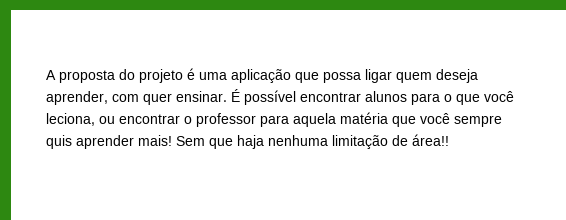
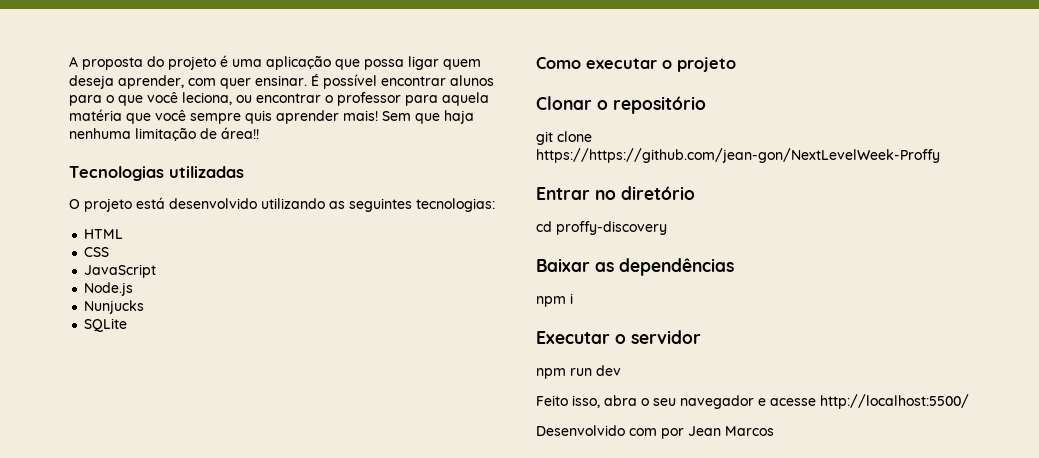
(449, 140) none -> [69,166,244,181] [69,197,495,212] [84,229,124,239] [84,247,110,257] [84,264,157,278] [84,282,134,296] [84,300,145,314] [84,318,128,332] [536,57,736,72] [536,96,706,114] [536,131,592,145] [536,148,940,163] [536,186,695,200] [536,221,667,235] [536,258,734,276] [536,293,573,307] [536,330,701,344] [536,365,621,379] [536,394,969,409] [536,425,774,439] // Tecnologias utilizadas // O projeto está desenvolvido utilizando as seguintes tecnologias: // HTML // CSS // JavaScript // Node.js // Nunjucks // SQLite // Como executar o projeto // Clonar o repositório // git clone https://https://github.com/jean-gon/NextLevelWeek-Proffy // Entrar no diretório // cd proffy-discovery // Baixar as dependências // npm i // Executar o servidor // npm run dev // Feito isso, abra o seu navegador e acesse http://localhost:5500/ // Desenvolvido com por Jean Marcos

